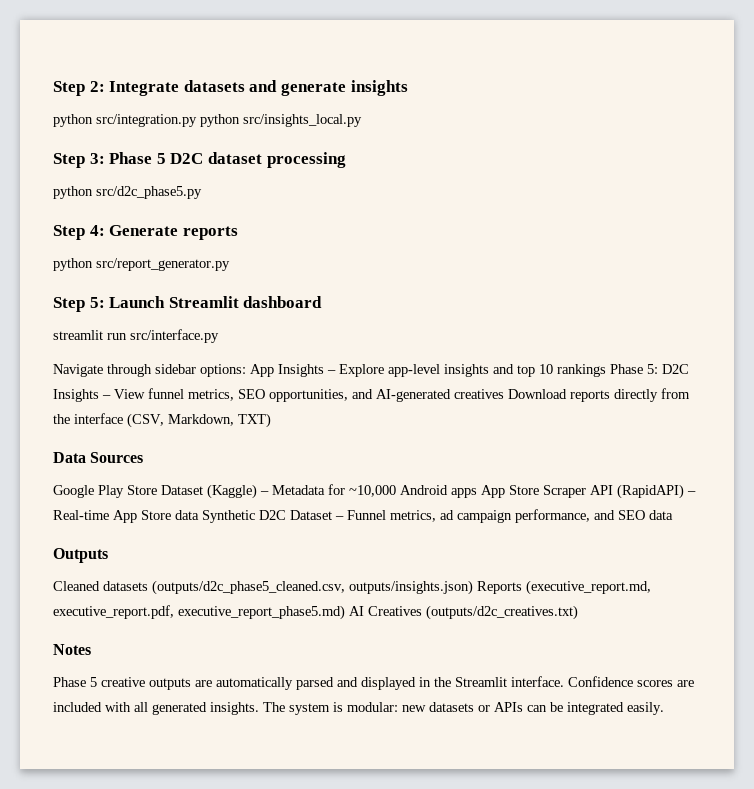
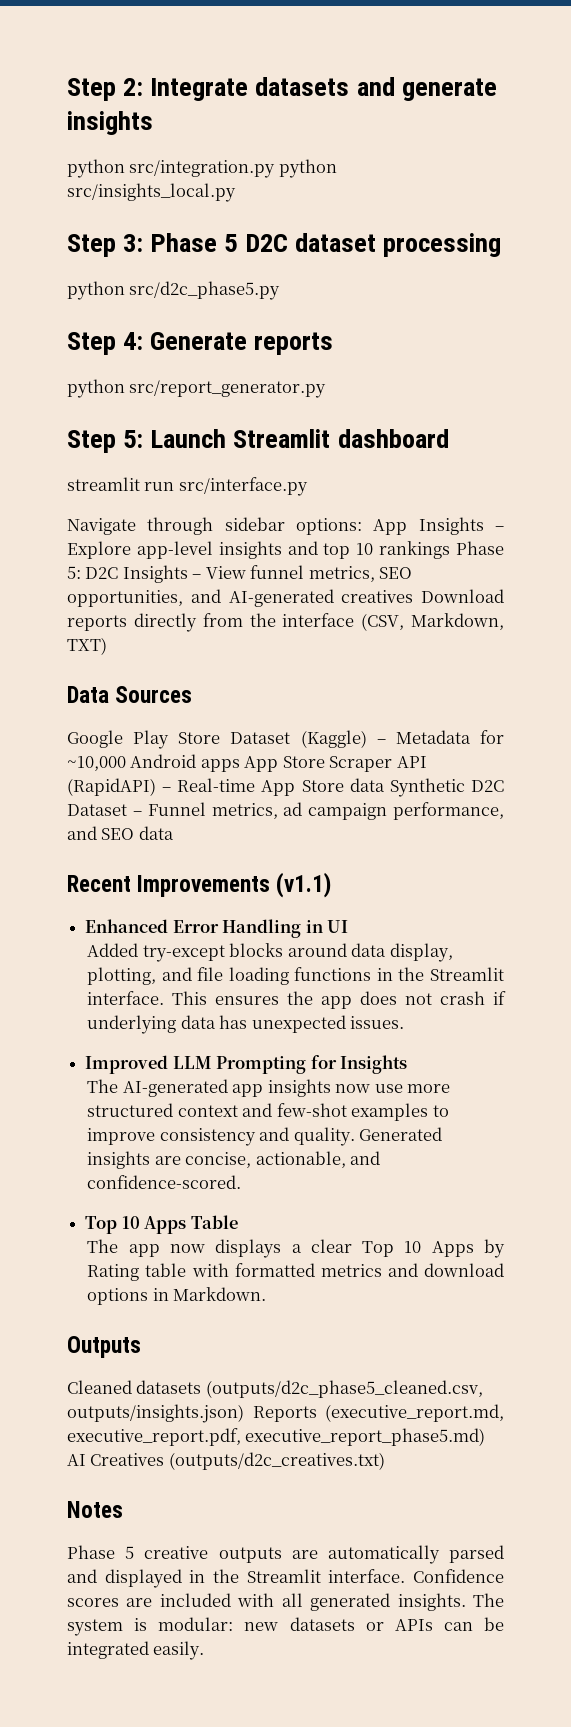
(673, 515) none -> [67,872,332,898] [85,919,348,938] [87,943,453,962] [87,967,504,985] [87,991,506,1009] [87,1015,405,1034] [85,1055,407,1074] [87,1079,451,1097] [87,1103,449,1121] [87,1127,443,1146] [87,1151,381,1169] [87,1175,242,1189] [85,1215,238,1234] [87,1239,505,1258] [87,1263,504,1281] [87,1287,267,1305] // Recent Improvements (v1.1) // Enhanced Error Handling in UI // Added try-except blocks around data display, plotting, and file loading functions in the Streamlit interface. This ensures the app does not crash if underlying data has unexpected issues. // Improved LLM Prompting for Insights // The AI-generated app insights now use more structured context and few-shot examples to improve consistency and quality. Generated insights are concise, actionable, and confidence-scored. // Top 10 Apps Table // The app now displays a clear Top 10 Apps by Rating table with formatted metrics and download options in Markdown.

